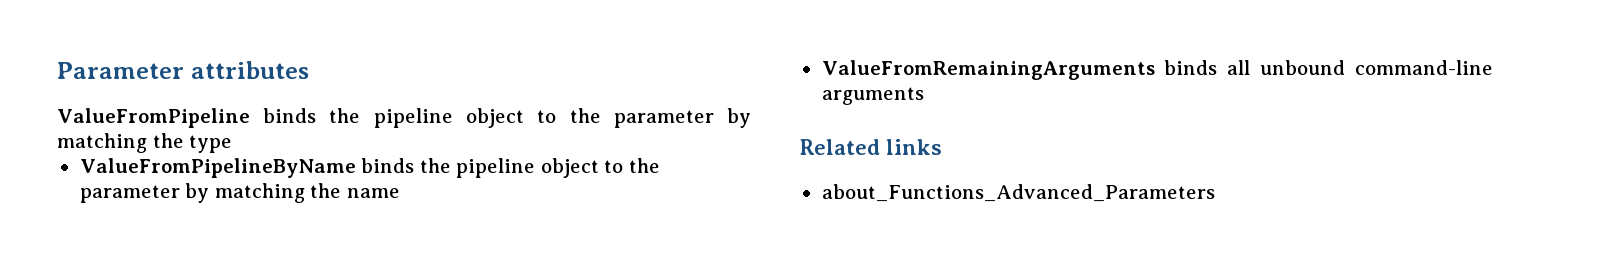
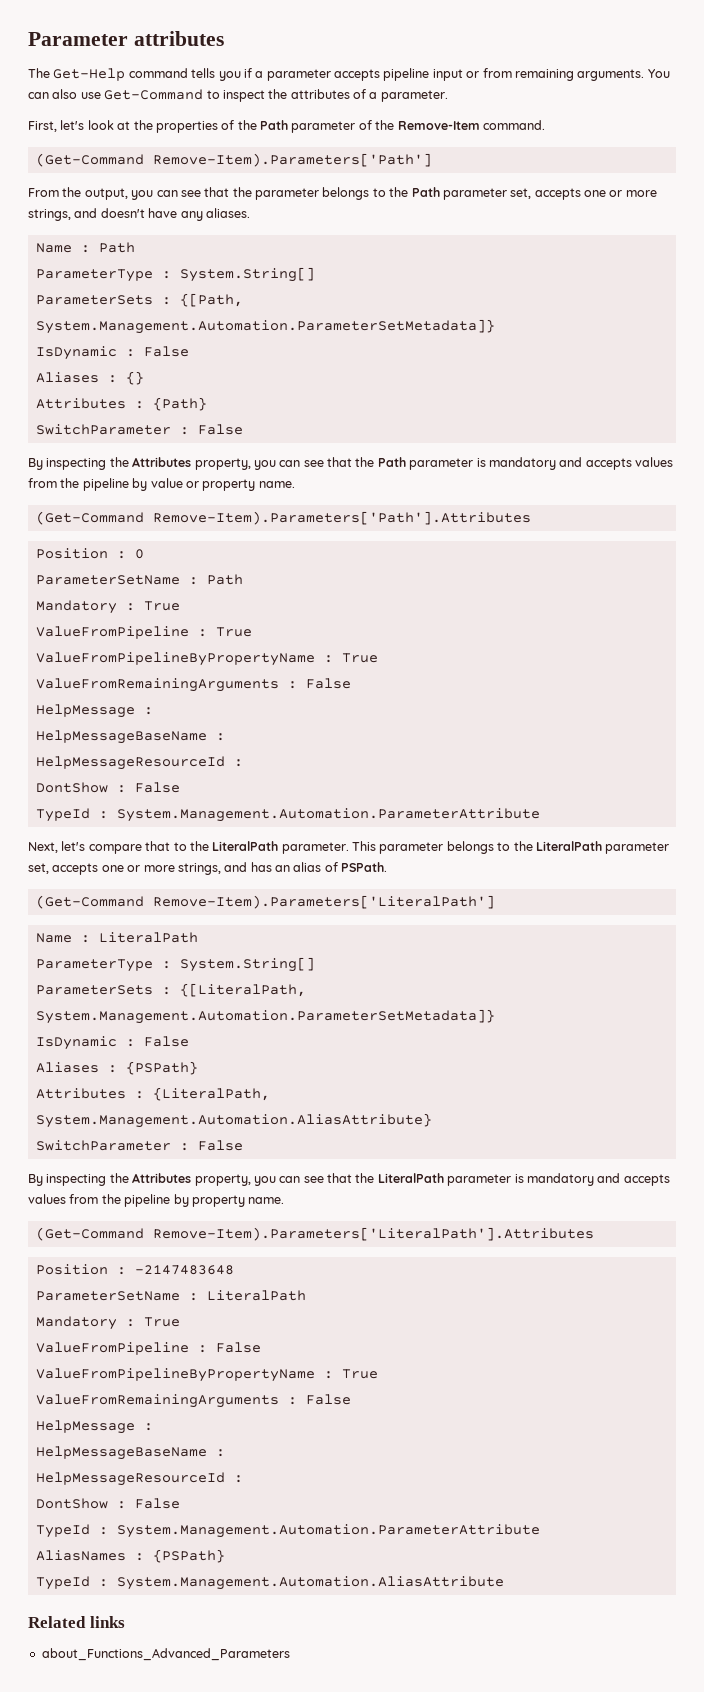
[57,108,751,128] [57,133,233,153] [79,158,660,178] [79,183,400,203] [821,60,1493,80] [821,87,924,105] ValueFromPipeline binds the pipeline object to the parameter by matching the type // ValueFromPipelineByName binds the pipeline object to the parameter by matching the name // ValueFromRemainingArguments binds all unbound command-line arguments -> [28,68,670,81] [28,89,448,102] [28,120,545,133] [35,153,432,167] [28,187,657,200] [28,208,250,221] [35,242,135,253] [35,267,315,282] [35,293,243,307] [35,319,495,334] [35,346,189,360] [35,371,144,385] [35,397,207,411] [35,424,243,435] [28,457,673,470] [28,478,295,491] [35,511,531,525] [35,548,144,559] [35,574,243,585] [35,600,180,614] [35,626,252,639] [35,652,378,666] [35,678,351,692] [35,704,153,718] [35,730,225,744] [35,756,243,770] [35,782,180,793] [35,808,540,822] [28,841,670,854] [28,862,388,875] [35,895,495,909] [35,932,198,943] [35,957,315,972] [35,983,306,997] [35,1009,495,1024] [35,1036,189,1050] [35,1061,198,1075] [35,1087,270,1101] [35,1113,432,1128] [35,1140,243,1151] [28,1173,670,1186] [28,1194,285,1207] [35,1227,594,1241] [35,1264,234,1275] [35,1290,306,1301] [35,1316,180,1330] [35,1342,261,1355] [35,1368,378,1382] [35,1394,351,1408] [35,1420,153,1434] [35,1446,225,1460] [35,1472,243,1486] [35,1498,180,1509] [35,1524,540,1538] [35,1549,225,1563] [35,1576,504,1590] The Get-Help command tells you if a parameter accepts pipeline input or from remaining arguments. You can also use Get-Command to inspect the attributes of a parameter. // First, let's look at the properties of the Path parameter of the Remove-Item command. // (Get-Command Remove-Item).Parameters['Path'] // From the output, you can see that the parameter belongs to the Path parameter set, accepts one or more strings, and doesn't have any aliases. // Name : Path // ParameterType : System.String[] // ParameterSets : {[Path, System.Management.Automation.ParameterSetMetadata]} // IsDynamic : False // Aliases : {} // Attributes : {Path} // SwitchParameter : False // By inspecting the Attributes property, you can see that the Path parameter is mandatory and accepts values from the pipeline by value or property name. // (Get-Command Remove-Item).Parameters['Path'].Attributes // Position : 0 // ParameterSetName : Path // Mandatory : True // ValueFromPipeline : True // ValueFromPipelineByPropertyName : True // ValueFromRemainingArguments : False // HelpMessage : // HelpMessageBaseName : // HelpMessageResourceId : // DontShow : False // TypeId : System.Management.Automation.ParameterAttribute // Next, let's compare that to the LiteralPath parameter. This parameter belongs to the LiteralPath parameter set, accepts one or more strings, and has an alias of PSPath. // (Get-Command Remove-Item).Parameters['LiteralPath'] // Name : LiteralPath // ParameterType : System.String[] // ParameterSets : {[LiteralPath, System.Management.Automation.ParameterSetMetadata]} // IsDynamic : False // Aliases : {PSPath} // Attributes : {LiteralPath, System.Management.Automation.AliasAttribute} // SwitchParameter : False // By inspecting the Attributes property, you can see that the LiteralPath parameter is mandatory and accepts values from the pipeline by property name. // (Get-Command Remove-Item).Parameters['LiteralPath'].Attributes // Position : -2147483648 // ParameterSetName : LiteralPath // Mandatory : True // ValueFromPipeline : False // ValueFromPipelineByPropertyName : True // ValueFromRemainingArguments : False // HelpMessage : // HelpMessageBaseName : // HelpMessageResourceId : // DontShow : False // TypeId : System.Management.Automation.ParameterAttribute // AliasNames : {PSPath} // TypeId : System.Management.Automation.AliasAttribute

